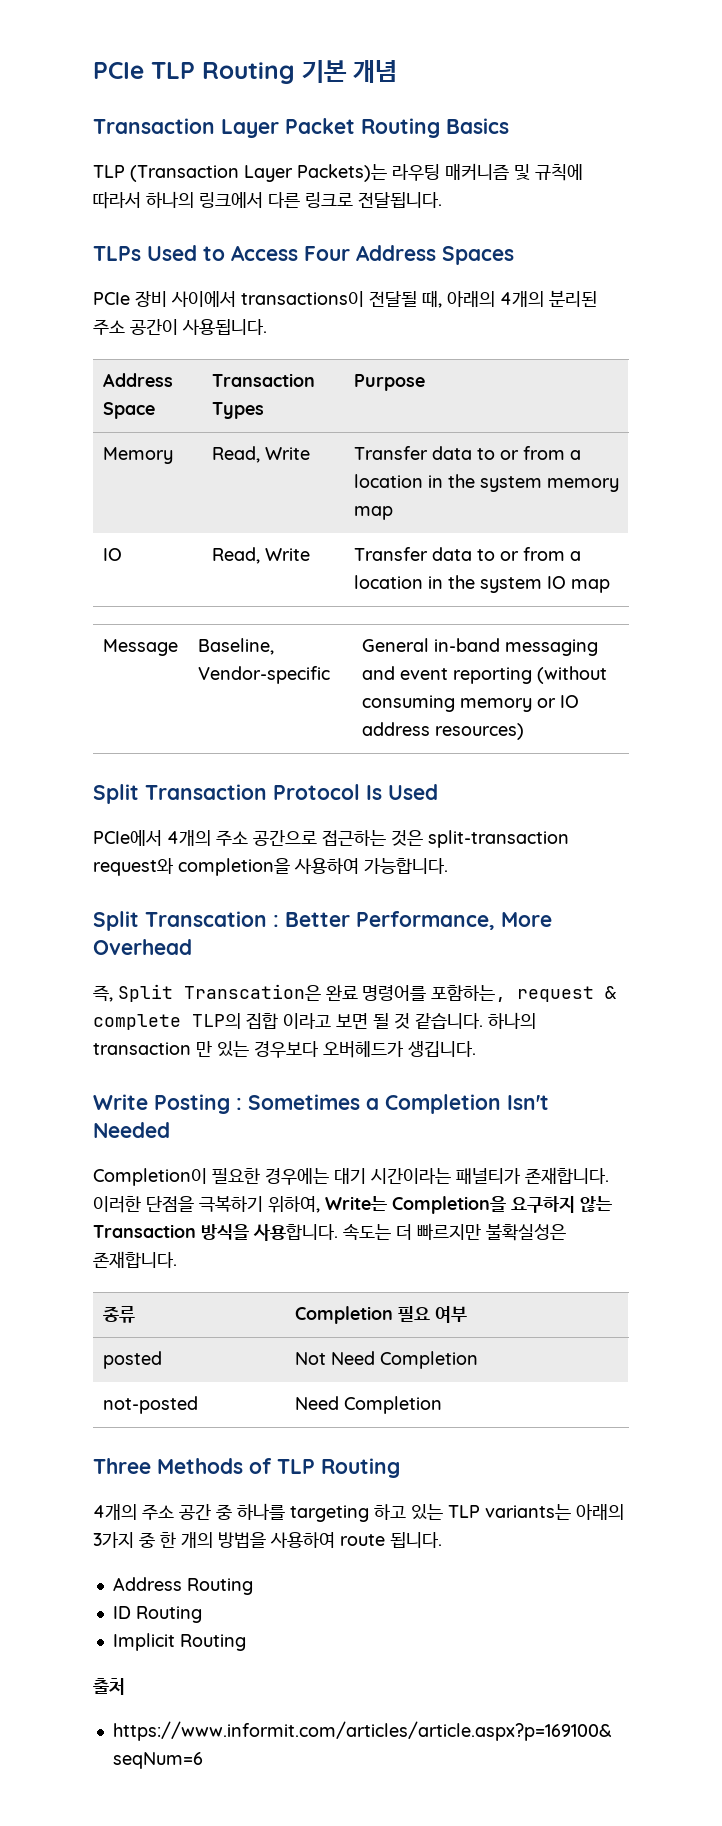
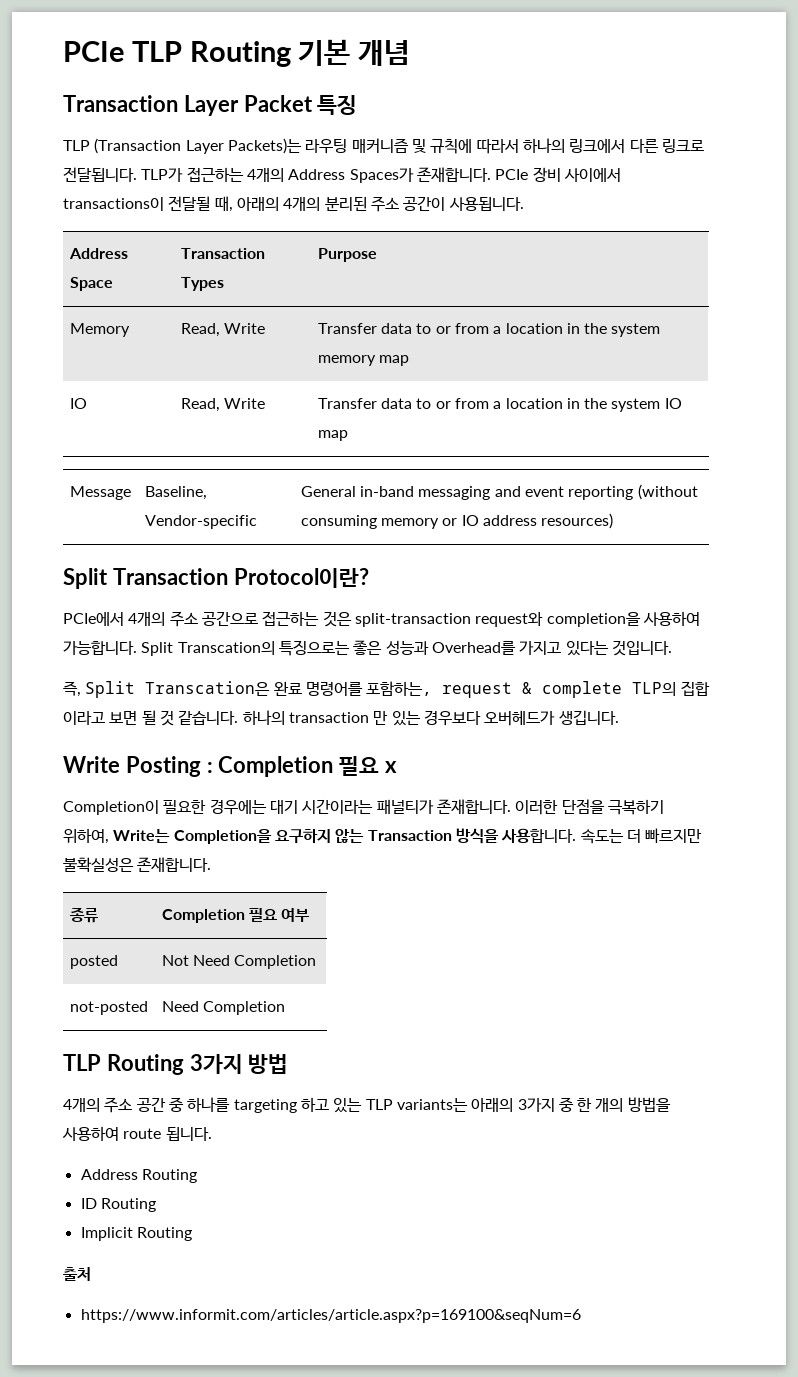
[361,118,509,138] Routing Basics -> [317,95,358,115] 특징
[93,245,514,265] // TLPs Used to Access Four Address Spaces // -> [141,167,491,183] TLP가 접근하는 4개의 Address Spaces가 존재합니다.
[273,784,438,800] Protocol Is Used -> [233,568,369,588] Protocol이란?
[93,911,552,931] [93,939,192,955] // Split Transcation : Better Performance, More Overhead -> [141,640,672,656] Split Transcation의 특징으로는 좋은 성능과 Overhead를 가지고 있다는 것입니다.
[248,1094,549,1114] [93,1122,170,1138] Sometimes a Completion Isn't Needed -> [218,756,398,777] Completion 필요 x
[93,1458,400,1478] Three Methods of TLP Routing -> [63,1054,289,1075] TLP Routing 3가지 방법

